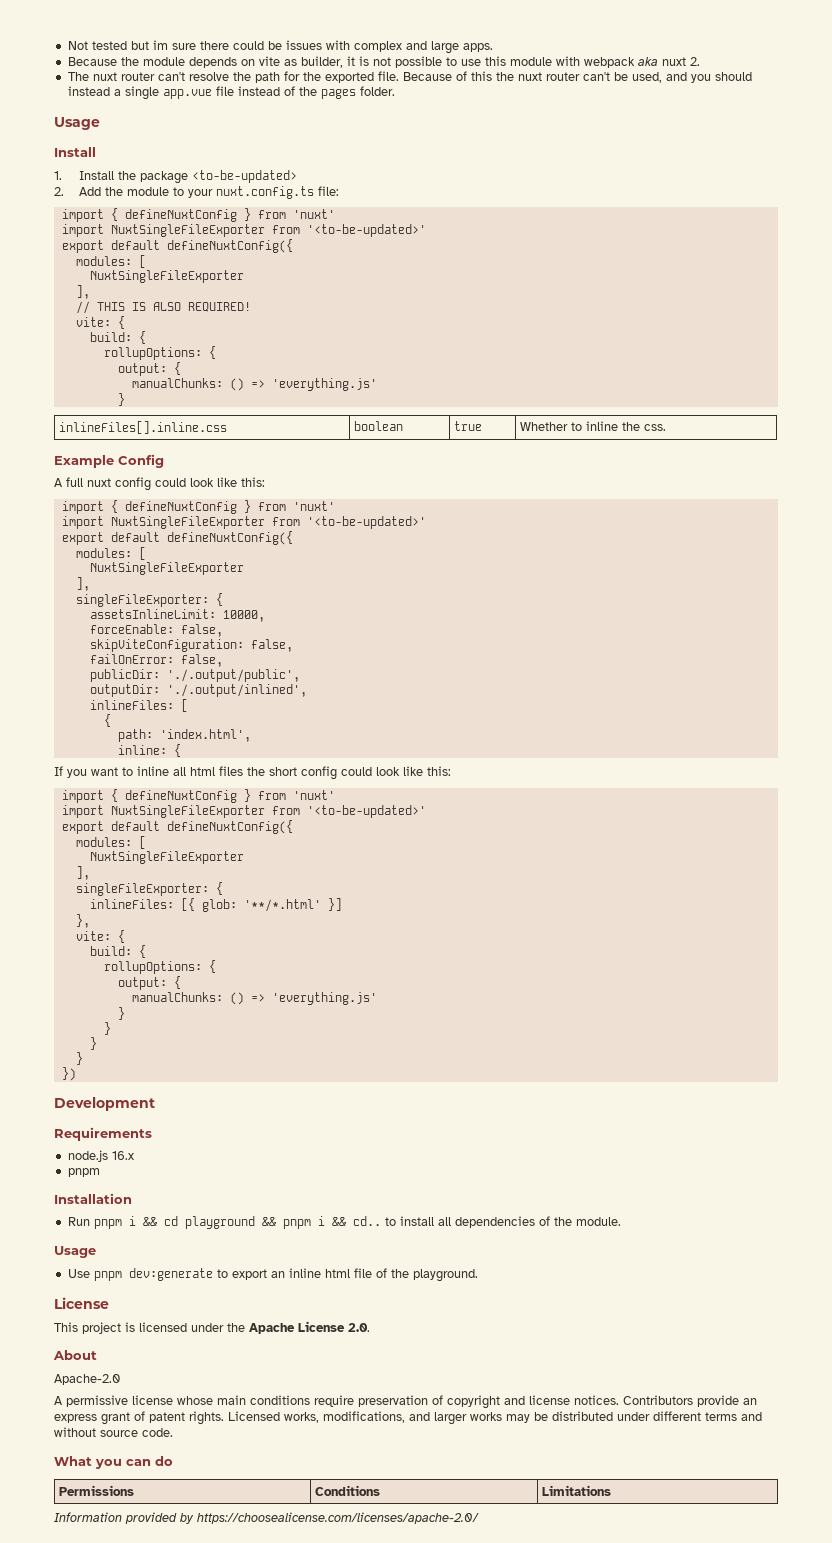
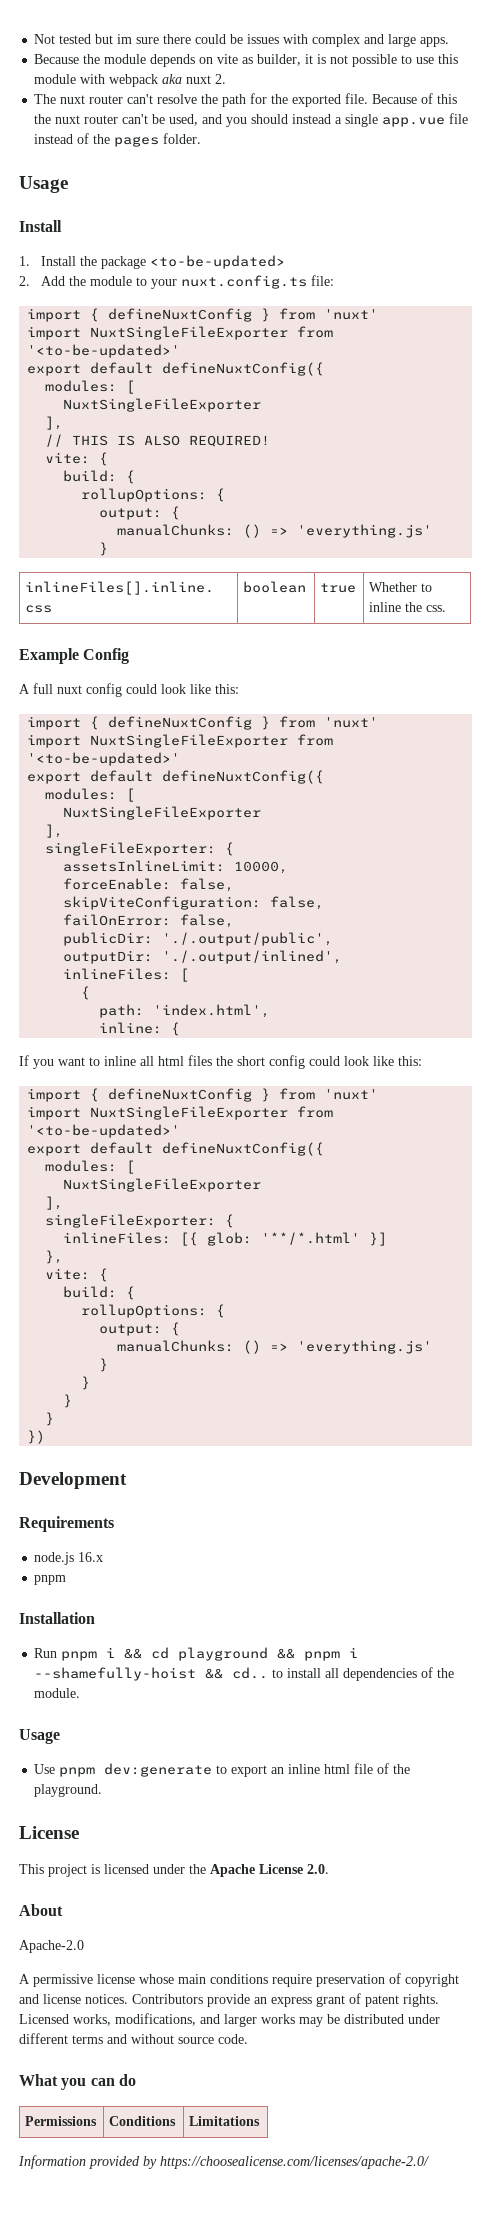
(325, 1221) none -> [34,1667,197,1681] --shamefully-hoist

